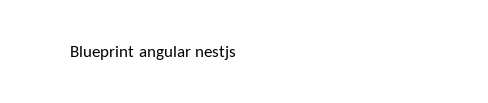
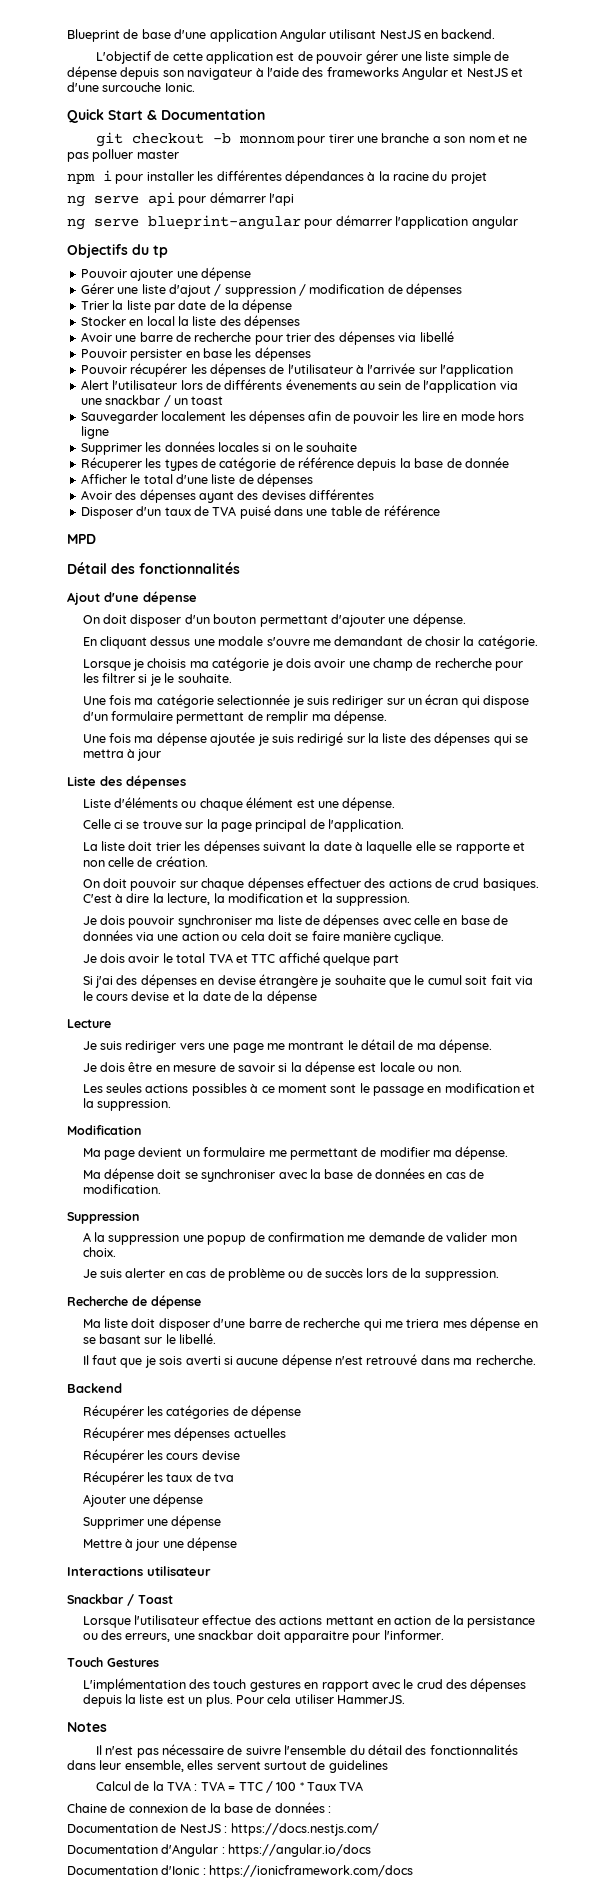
[138,46,237,60] angular nestjs -> [123,29,496,42] [95,50,510,64] [67,66,524,80] [67,82,195,92] [67,109,265,123] [95,132,528,147] [67,149,179,162] [67,170,487,184] [67,192,295,207] [67,215,518,230] [67,244,168,258] [80,267,251,281] [80,283,463,297] [80,299,293,313] [80,315,300,329] [80,331,454,345] [80,347,311,361] [80,363,514,377] [80,379,518,393] [80,395,224,407] [80,410,524,424] [80,426,109,439] [80,441,358,455] [80,457,509,471] [80,473,313,487] [80,489,374,503] [80,505,440,519] [67,534,96,544] [67,562,240,574] [67,591,197,605] [82,613,466,627] [82,635,538,649] [82,657,524,671] [82,673,232,686] [82,694,530,708] [82,710,387,724] [82,732,528,746] [82,749,162,761] [67,775,186,789] [82,797,396,811] [82,819,405,832] [82,840,525,854] [82,856,208,867] [82,877,539,891] [82,893,411,906] [82,914,509,928] [82,930,445,944] [82,952,400,966] [82,974,533,988] [82,990,317,1004] [67,1019,111,1028] [82,1039,493,1053] [82,1061,462,1075] [82,1083,536,1096] [82,1098,172,1111] [67,1125,141,1135] [82,1146,509,1160] [82,1168,485,1182] [82,1184,161,1194] [67,1211,139,1224] [82,1232,517,1245] [82,1247,116,1257] [82,1268,499,1281] [67,1295,201,1309] [82,1317,538,1331] [82,1333,217,1344] [82,1354,536,1368] [67,1383,122,1393] [82,1405,302,1419] [82,1427,286,1441] [82,1449,240,1463] [82,1471,235,1485] [82,1493,204,1507] [82,1515,222,1529] [82,1537,238,1551] [67,1566,211,1576] [67,1594,173,1606] [82,1615,536,1628] [82,1630,444,1643] [67,1657,159,1667] [82,1678,527,1692] [82,1694,406,1707] [67,1722,107,1732] [95,1744,518,1758] [67,1760,388,1773] [95,1781,364,1793] [67,1802,331,1813] [67,1823,379,1836] [67,1844,372,1857] [67,1865,414,1878] de base d'une application Angular utilisant NestJS en backend. // L'objectif de cette application est de pouvoir gérer une liste simple de dépense depuis son navigateur à l'aide des frameworks Angular et NestJS et d'une surcouche Ionic. // Quick Start & Documentation // git checkout -b monnom pour tirer une branche a son nom et ne pas polluer master // npm i pour installer les différentes dépendances à la racine du projet // ng serve api pour démarrer l'api // ng serve blueprint-angular pour démarrer l'application angular // Objectifs du tp // Pouvoir ajouter une dépense // Gérer une liste d'ajout / suppression / modification de dépenses // Trier la liste par date de la dépense // Stocker en local la liste des dépenses // Avoir une barre de recherche pour trier des dépenses via libellé // Pouvoir persister en base les dépenses // Pouvoir récupérer les dépenses de l'utilisateur à l'arrivée sur l'application // Alert l'utilisateur lors de différents évenements au sein de l'application via une snackbar / un toast // Sauvegarder localement les dépenses afin de pouvoir les lire en mode hors ligne // Supprimer les données locales si on le souhaite // Récuperer les types de catégorie de référence depuis la base de donnée // Afficher le total d'une liste de dépenses // Avoir des dépenses ayant des devises différentes // Disposer d'un taux de TVA puisé dans une table de référence // MPD // Détail des fonctionnalités // Ajout d'une dépense // On doit disposer d'un bouton permettant d'ajouter une dépense. // En cliquant dessus une modale s'ouvre me demandant de chosir la catégorie. // Lorsque je choisis ma catégorie je dois avoir une champ de recherche pour les filtrer si je le souhaite. // Une fois ma catégorie selectionnée je suis rediriger sur un écran qui dispose d'un formulaire permettant de remplir ma dépense. // Une fois ma dépense ajoutée je suis redirigé sur la liste des dépenses qui se mettra à jour // Liste des dépenses // Liste d'éléments ou chaque élément est une dépense. // Celle ci se trouve sur la page principal de l'application. // La liste doit trier les dépenses suivant la date à laquelle elle se rapporte et non celle de création. // On doit pouvoir sur chaque dépenses effectuer des actions de crud basiques. C'est à dire la lecture, la modification et la suppression. // Je dois pouvoir synchroniser ma liste de dépenses avec celle en base de données via une action ou cela doit se faire manière cyclique. // Je dois avoir le total TVA et TTC affiché quelque part // Si j'ai des dépenses en devise étrangère je souhaite que le cumul soit fait via le cours devise et la date de la dépense // Lecture // Je suis rediriger vers une page me montrant le détail de ma dépense. // Je dois être en mesure de savoir si la dépense est locale ou non. // Les seules actions possibles à ce moment sont le passage en modification et la suppression. // Modification // Ma page devient un formulaire me permettant de modifier ma dépense. // Ma dépense doit se synchroniser avec la base de données en cas de modification. // Suppression // A la suppression une popup de confirmation me demande de valider mon choix. // Je suis alerter en cas de problème ou de succès lors de la suppression. // Recherche de dépense // Ma liste doit disposer d'une barre de recherche qui me triera mes dépense en se basant sur le libellé. // Il faut que je sois averti si aucune dépense n'est retrouvé dans ma recherche. // Backend // Récupérer les catégories de dépense // Récupérer mes dépenses actuelles // Récupérer les cours devise // Récupérer les taux de tva // Ajouter une dépense // Supprimer une dépense // Mettre à jour une dépense // Interactions utilisateur // Snackbar / Toast // Lorsque l'utilisateur effectue des actions mettant en action de la persistance ou des erreurs, une snackbar doit apparaitre pour l'informer. // Touch Gestures // L'implémentation des touch gestures en rapport avec le crud des dépenses depuis la liste est un plus. Pour cela utiliser HammerJS. // Notes // Il n'est pas nécessaire de suivre l'ensemble du détail des fonctionnalités dans leur ensemble, elles servent surtout de guidelines // Calcul de la TVA : TVA = TTC / 100 * Taux TVA // Chaine de connexion de la base de données : // Documentation de NestJS : https://docs.nestjs.com/ // Documentation d'Angular : https://angular.io/docs // Documentation d'Ionic : https://ionicframework.com/docs

